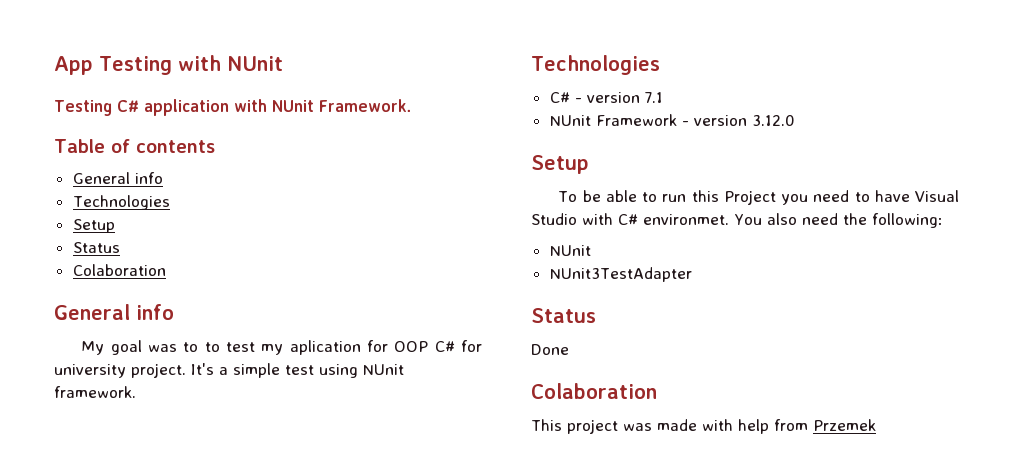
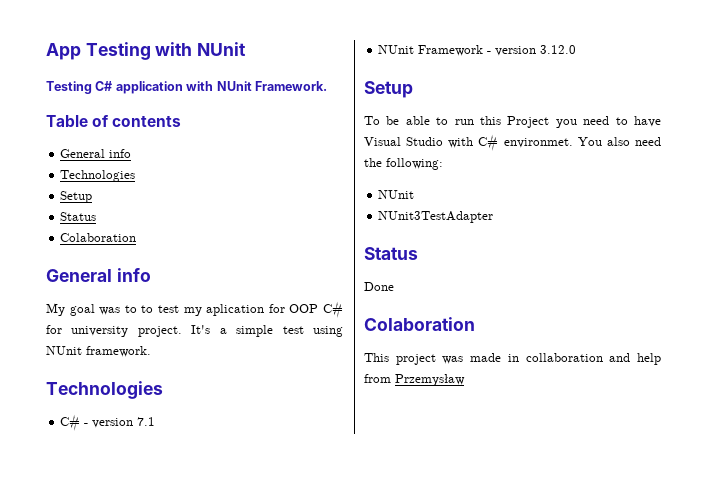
[702,419,733,431] with -> [507,353,631,362] in collaboration and
[813,419,876,431] Przemek -> [395,374,465,386] Przemysław

